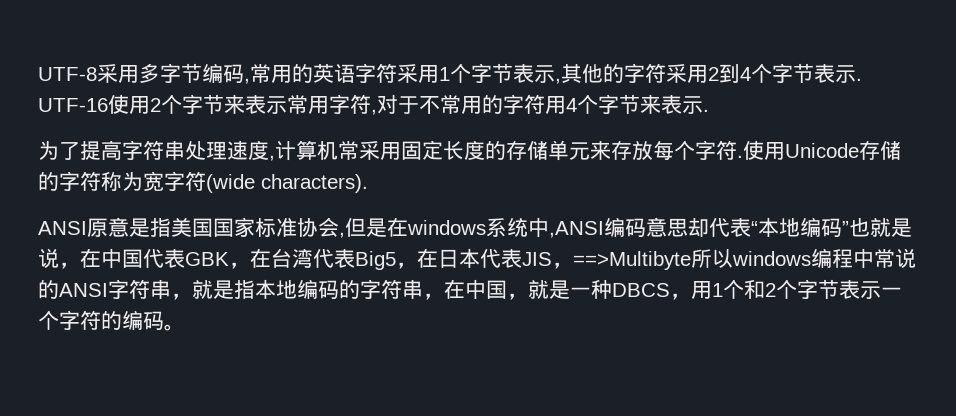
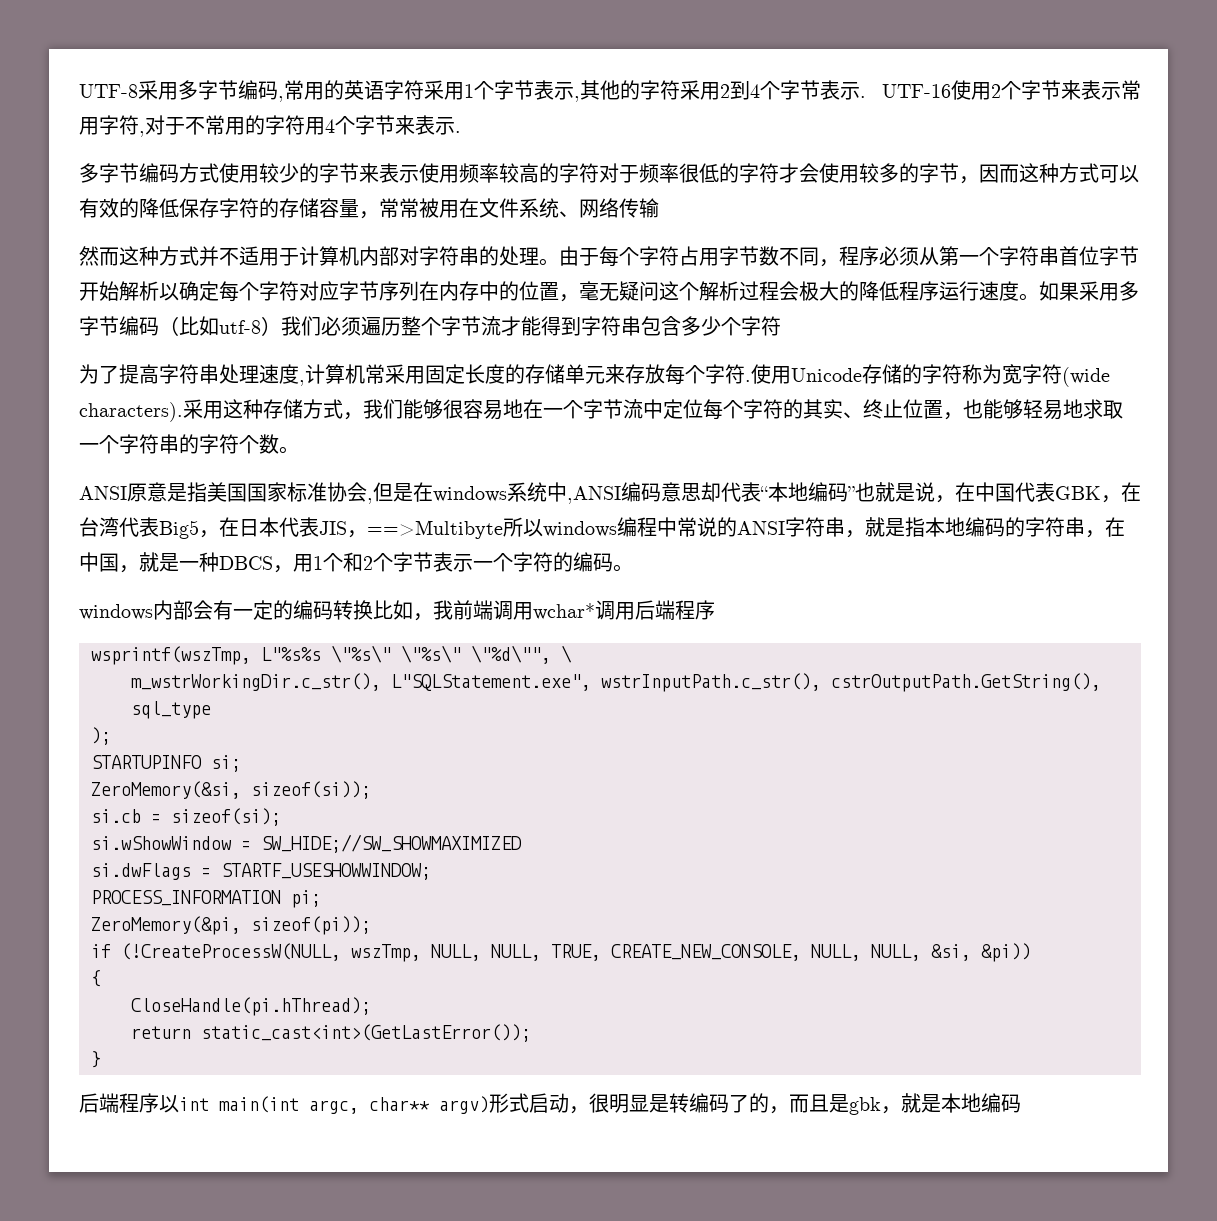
(709, 110) none -> [79,163,1139,184] [79,198,659,219] [79,246,1139,267] [79,281,1139,302] [79,316,781,336] // 多字节编码方式使用较少的字节来表示使用频率较高的字符对于频率很低的字符才会使用较多的字节，因而这种方式可以有效的降低保存字符的存储容量，常常被用在文件系统、网络传输 // 然而这种方式并不适用于计算机内部对字符串的处理。由于每个字符占用字节数不同，程序必须从第一个字符串首位字节开始解析以确定每个字符对应字节序列在内存中的位置，毫无疑问这个解析过程会极大的降低程序运行速度。如果采用多字节编码（比如utf-8）我们必须遍历整个字节流才能得到字符串包含多少个字符
(368, 183) none -> [183,399,1123,420] [79,434,299,454] 采用这种存储方式，我们能够很容易地在一个字节流中定位每个字符的其实、终止位置，也能够轻易地求取一个字符串的字符个数。
(185, 327) none -> [79,600,715,621] [91,645,572,665] [131,673,1101,692] [131,701,211,719] [91,727,111,745] [91,755,241,772] [91,781,371,799] [91,808,281,826] [91,834,522,853] [91,863,431,880] [91,890,321,908] [91,916,371,935] [91,943,1031,962] [91,970,101,987] [131,997,371,1016] [131,1024,531,1042] [91,1051,101,1068] [79,1093,1021,1115] // windows内部会有一定的编码转换比如，我前端调用wchar*调用后端程序 // wsprintf(wszTmp, L"%s%s \"%s\" \"%s\" \"%d\"", \ // m_wstrWorkingDir.c_str(), L"SQLStatement.exe", wstrInputPath.c_str(), cstrOutputPath.GetString(), sql_type // ); // STARTUPINFO si; // ZeroMemory(&si, sizeof(si)); // si.cb = sizeof(si); // si.wShowWindow = SW_HIDE;//SW_SHOWMAXIMIZED // si.dwFlags = STARTF_USESHOWWINDOW; // PROCESS_INFORMATION pi; // ZeroMemory(&pi, sizeof(pi)); // if (!CreateProcessW(NULL, wszTmp, NULL, NULL, TRUE, CREATE_NEW_CONSOLE, NULL, NULL, &si, &pi)) // { // CloseHandle(pi.hThread); // return static_cast<int>(GetLastError()); // } // 后端程序以int main(int argc, char** argv)形式启动，很明显是转编码了的，而且是gbk，就是本地编码

